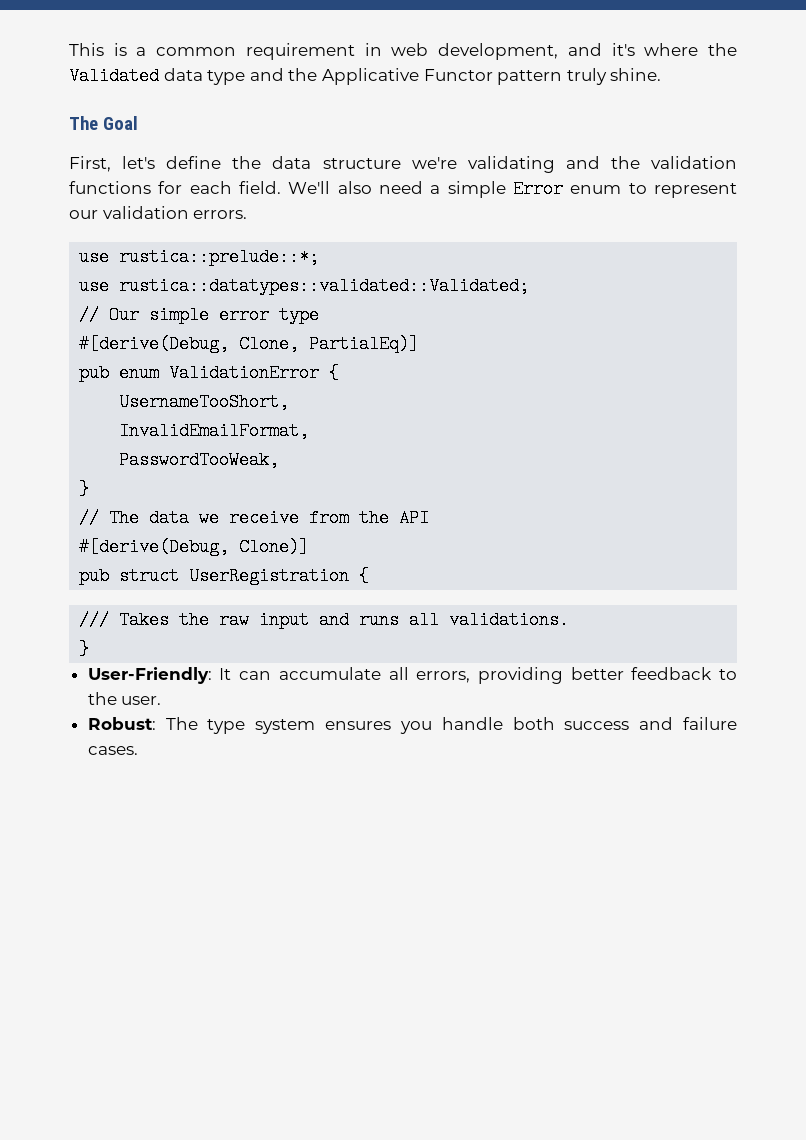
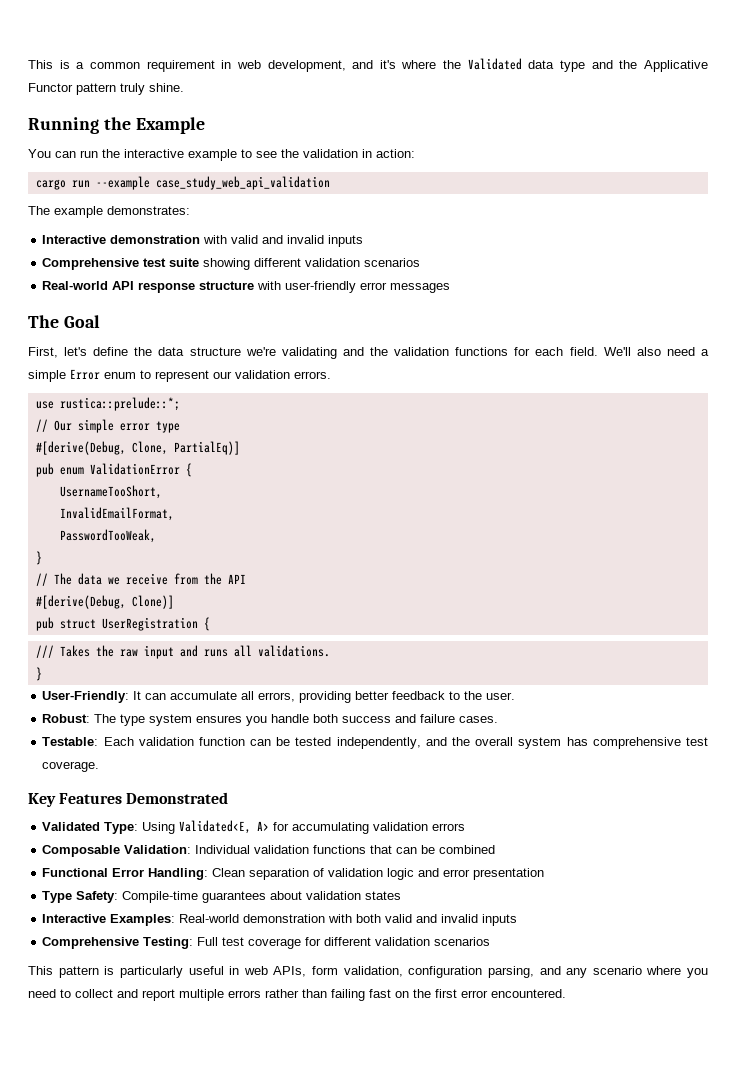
(662, 74) none -> [28,117,205,134] [28,149,415,161] [35,176,330,190] [28,206,190,218] [42,235,364,247] [42,258,421,270] [42,281,451,293] // Running the Example // You can run the interactive example to see the validation in action: // cargo run --example case_study_web_api_validation // The example demonstrates: // Interactive demonstration with valid and invalid inputs // Comprehensive test suite showing different validation scenarios // Real-world API response structure with user-friendly error messages
[79,277,530,295] // use rustica::datatypes::validated::Validated; -> (180, 404) none
(138, 750) none -> [42,737,708,749] [42,761,100,772] [28,792,229,807] [42,820,466,834] [42,845,496,857] [42,868,545,880] [42,891,402,903] [42,914,518,926] [42,937,491,949] [28,966,708,978] [28,989,566,1001] // Testable: Each validation function can be tested independently, and the overall system has comprehensive test coverage. // Key Features Demonstrated // Validated Type: Using Validated<E, A> for accumulating validation errors // Composable Validation: Individual validation functions that can be combined // Functional Error Handling: Clean separation of validation logic and error presentation // Type Safety: Compile-time guarantees about validation states // Interactive Examples: Real-world demonstration with both valid and invalid inputs // Comprehensive Testing: Full test coverage for different validation scenarios // This pattern is particularly useful in web APIs, form validation, configuration parsing, and any scenario where you need to collect and report multiple errors rather than failing fast on the first error encountered.

